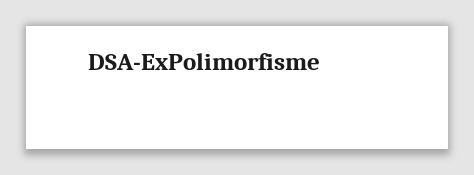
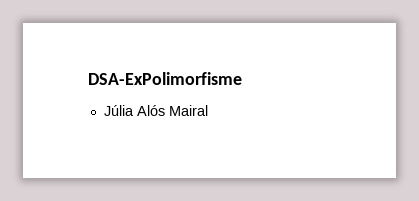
(320, 61) none -> [103,105,208,116] // Júlia Alós Mairal

